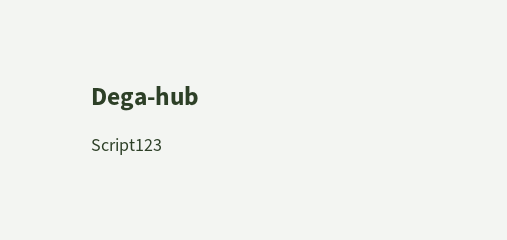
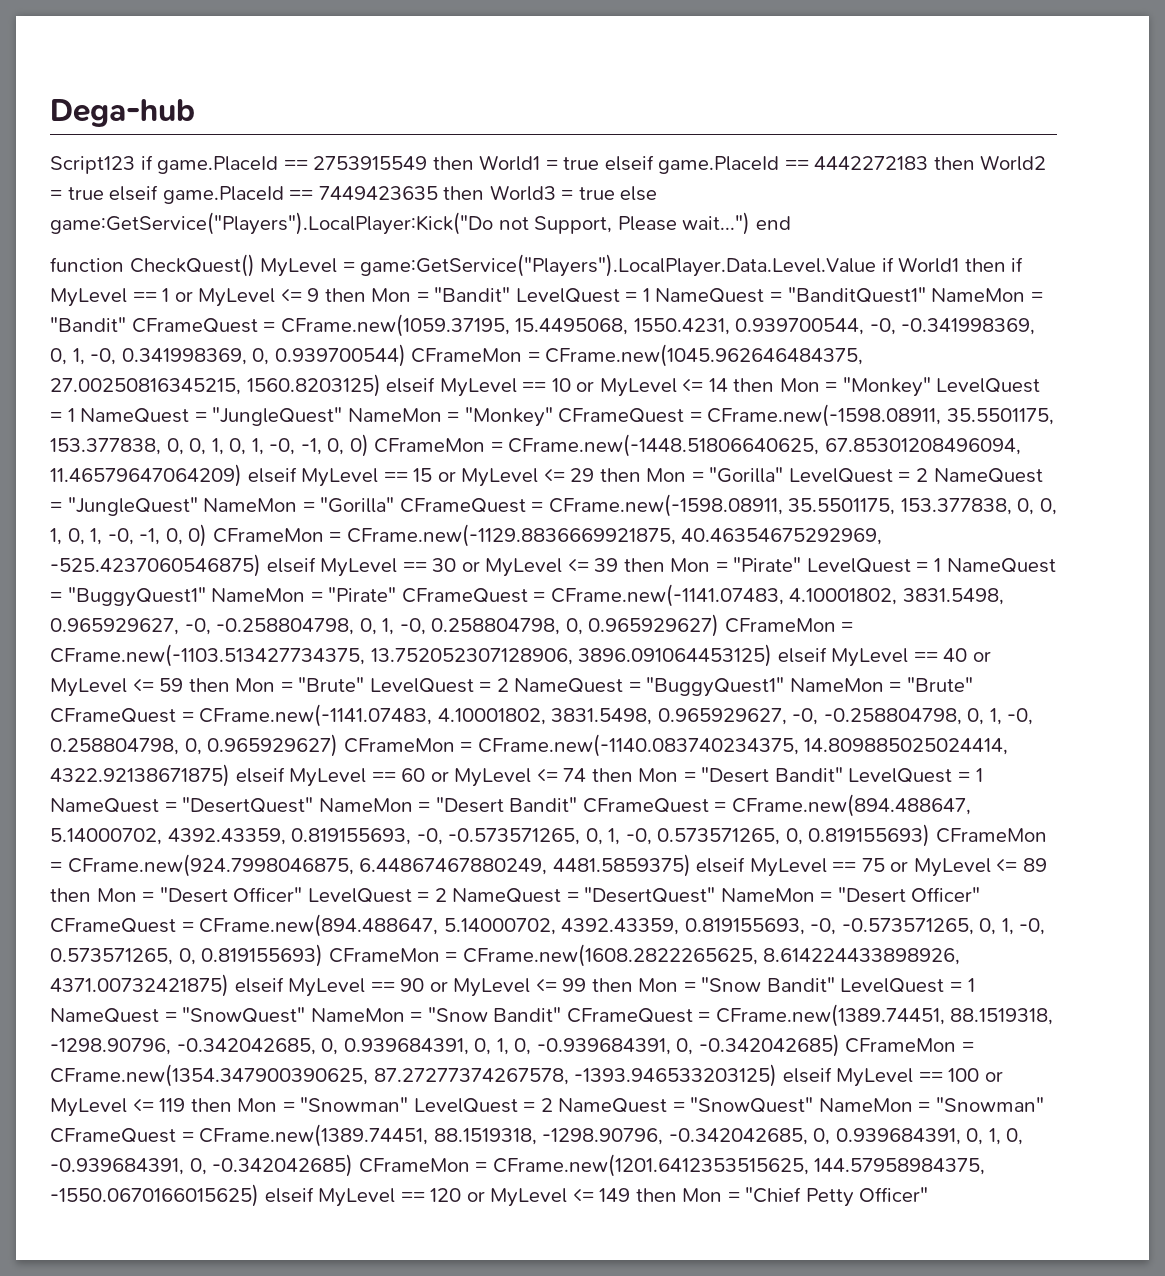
(162, 146) none -> [140,155,1047,174] [50,185,658,204] [50,212,791,235] [50,254,1024,277] [50,287,1043,307] [50,314,1036,337] [50,344,864,367] [50,374,1041,397] [50,404,1054,427] [50,434,1021,457] [50,464,1043,487] [50,494,1057,517] [50,524,883,547] [50,554,1056,577] [50,584,1004,607] [50,614,854,637] [50,644,991,667] [50,677,974,697] [50,704,1034,727] [50,734,1009,757] [50,764,983,787] [50,794,971,817] [50,824,1047,847] [50,854,1047,877] [50,887,981,903] [50,914,1046,937] [50,944,961,967] [50,974,975,997] [50,1004,1054,1027] [50,1034,974,1057] [50,1064,1003,1087] [50,1097,1045,1117] [50,1124,1024,1147] [50,1154,986,1177] [50,1184,929,1207] if game.PlaceId == 2753915549 then World1 = true elseif game.PlaceId == 4442272183 then World2 = true elseif game.PlaceId == 7449423635 then World3 = true else game:GetService("Players").LocalPlayer:Kick("Do not Support, Please wait...") end // function CheckQuest() MyLevel = game:GetService("Players").LocalPlayer.Data.Level.Value if World1 then if MyLevel == 1 or MyLevel <= 9 then Mon = "Bandit" LevelQuest = 1 NameQuest = "BanditQuest1" NameMon = "Bandit" CFrameQuest = CFrame.new(1059.37195, 15.4495068, 1550.4231, 0.939700544, -0, -0.341998369, 0, 1, -0, 0.341998369, 0, 0.939700544) CFrameMon = CFrame.new(1045.962646484375, 27.00250816345215, 1560.8203125) elseif MyLevel == 10 or MyLevel <= 14 then Mon = "Monkey" LevelQuest = 1 NameQuest = "JungleQuest" NameMon = "Monkey" CFrameQuest = CFrame.new(-1598.08911, 35.5501175, 153.377838, 0, 0, 1, 0, 1, -0, -1, 0, 0) CFrameMon = CFrame.new(-1448.51806640625, 67.85301208496094, 11.46579647064209) elseif MyLevel == 15 or MyLevel <= 29 then Mon = "Gorilla" LevelQuest = 2 NameQuest = "JungleQuest" NameMon = "Gorilla" CFrameQuest = CFrame.new(-1598.08911, 35.5501175, 153.377838, 0, 0, 1, 0, 1, -0, -1, 0, 0) CFrameMon = CFrame.new(-1129.8836669921875, 40.46354675292969, -525.4237060546875) elseif MyLevel == 30 or MyLevel <= 39 then Mon = "Pirate" LevelQuest = 1 NameQuest = "BuggyQuest1" NameMon = "Pirate" CFrameQuest = CFrame.new(-1141.07483, 4.10001802, 3831.5498, 0.965929627, -0, -0.258804798, 0, 1, -0, 0.258804798, 0, 0.965929627) CFrameMon = CFrame.new(-1103.513427734375, 13.752052307128906, 3896.091064453125) elseif MyLevel == 40 or MyLevel <= 59 then Mon = "Brute" LevelQuest = 2 NameQuest = "BuggyQuest1" NameMon = "Brute" CFrameQuest = CFrame.new(-1141.07483, 4.10001802, 3831.5498, 0.965929627, -0, -0.258804798, 0, 1, -0, 0.258804798, 0, 0.965929627) CFrameMon = CFrame.new(-1140.083740234375, 14.809885025024414, 4322.92138671875) elseif MyLevel == 60 or MyLevel <= 74 then Mon = "Desert Bandit" LevelQuest = 1 NameQuest = "DesertQuest" NameMon = "Desert Bandit" CFrameQuest = CFrame.new(894.488647, 5.14000702, 4392.43359, 0.819155693, -0, -0.573571265, 0, 1, -0, 0.573571265, 0, 0.819155693) CFrameMon = CFrame.new(924.7998046875, 6.44867467880249, 4481.5859375) elseif MyLevel == 75 or MyLevel <= 89 then Mon = "Desert Officer" LevelQuest = 2 NameQuest = "DesertQuest" NameMon = "Desert Officer" CFrameQuest = CFrame.new(894.488647, 5.14000702, 4392.43359, 0.819155693, -0, -0.573571265, 0, 1, -0, 0.573571265, 0, 0.819155693) CFrameMon = CFrame.new(1608.2822265625, 8.614224433898926, 4371.00732421875) elseif MyLevel == 90 or MyLevel <= 99 then Mon = "Snow Bandit" LevelQuest = 1 NameQuest = "SnowQuest" NameMon = "Snow Bandit" CFrameQuest = CFrame.new(1389.74451, 88.1519318, -1298.90796, -0.342042685, 0, 0.939684391, 0, 1, 0, -0.939684391, 0, -0.342042685) CFrameMon = CFrame.new(1354.347900390625, 87.27277374267578, -1393.946533203125) elseif MyLevel == 100 or MyLevel <= 119 then Mon = "Snowman" LevelQuest = 2 NameQuest = "SnowQuest" NameMon = "Snowman" CFrameQuest = CFrame.new(1389.74451, 88.1519318, -1298.90796, -0.342042685, 0, 0.939684391, 0, 1, 0, -0.939684391, 0, -0.342042685) CFrameMon = CFrame.new(1201.6412353515625, 144.57958984375, -1550.0670166015625) elseif MyLevel == 120 or MyLevel <= 149 then Mon = "Chief Petty Officer"

